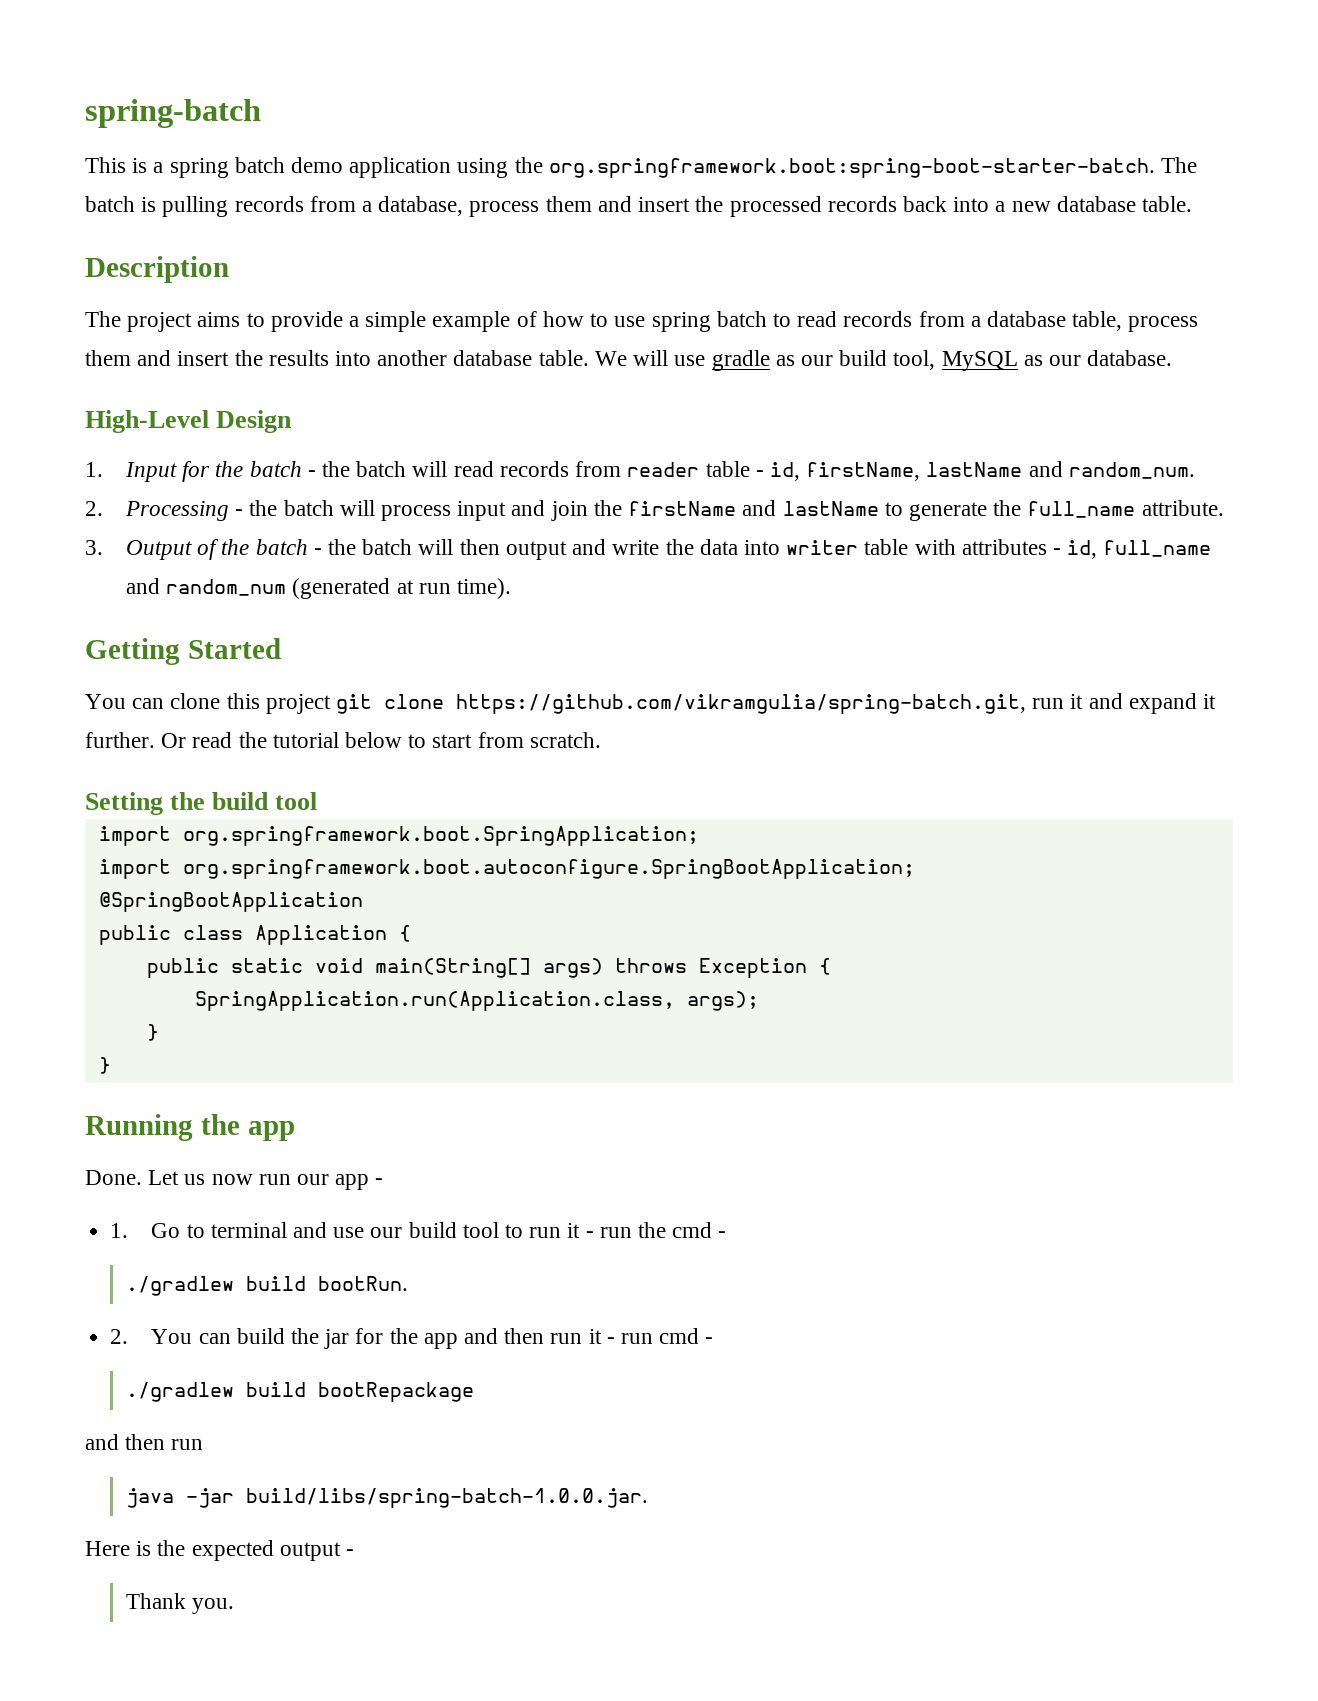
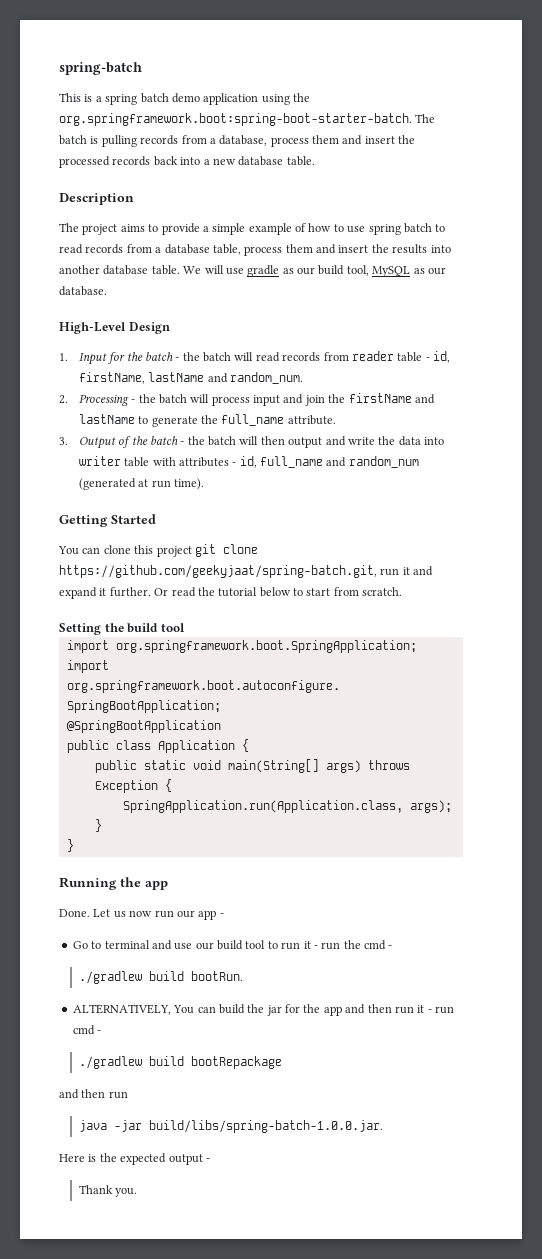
[456,694,1027,714] https://github.com/vikramgulia/spring-batch.git, -> [59,565,377,578] https://github.com/geekyjaat/spring-batch.git,
[110,1223,129,1238] 1. -> (224, 915) none
[110,1329,129,1344] 2. -> [72,1004,171,1015] ALTERNATIVELY,

